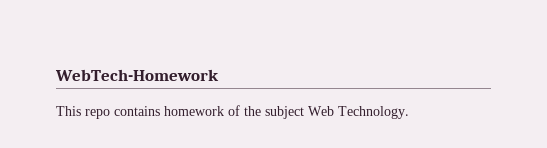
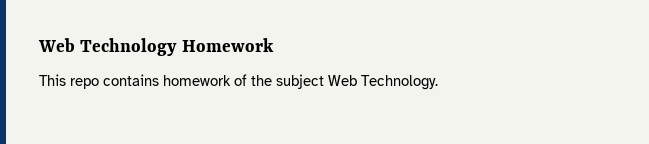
[55,69,219,81] WebTech-Homework -> [38,38,274,56] Web Technology Homework

